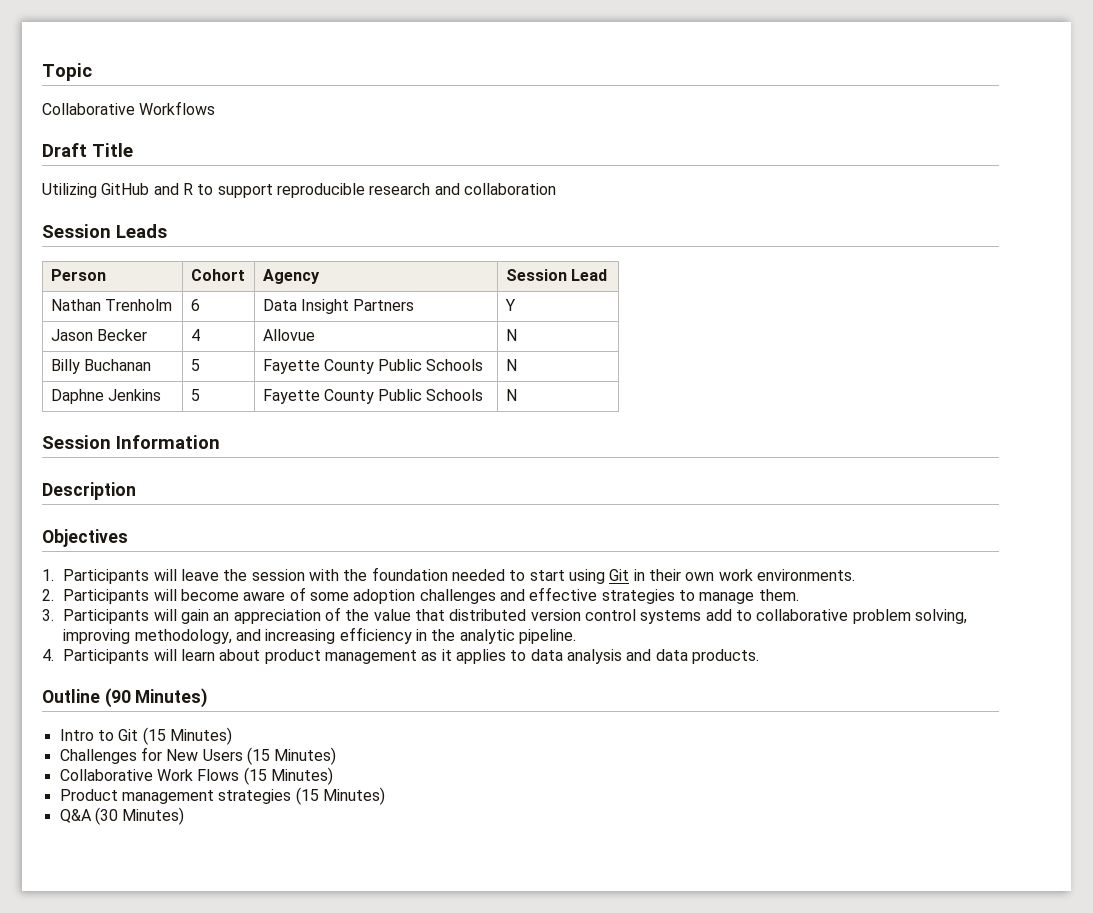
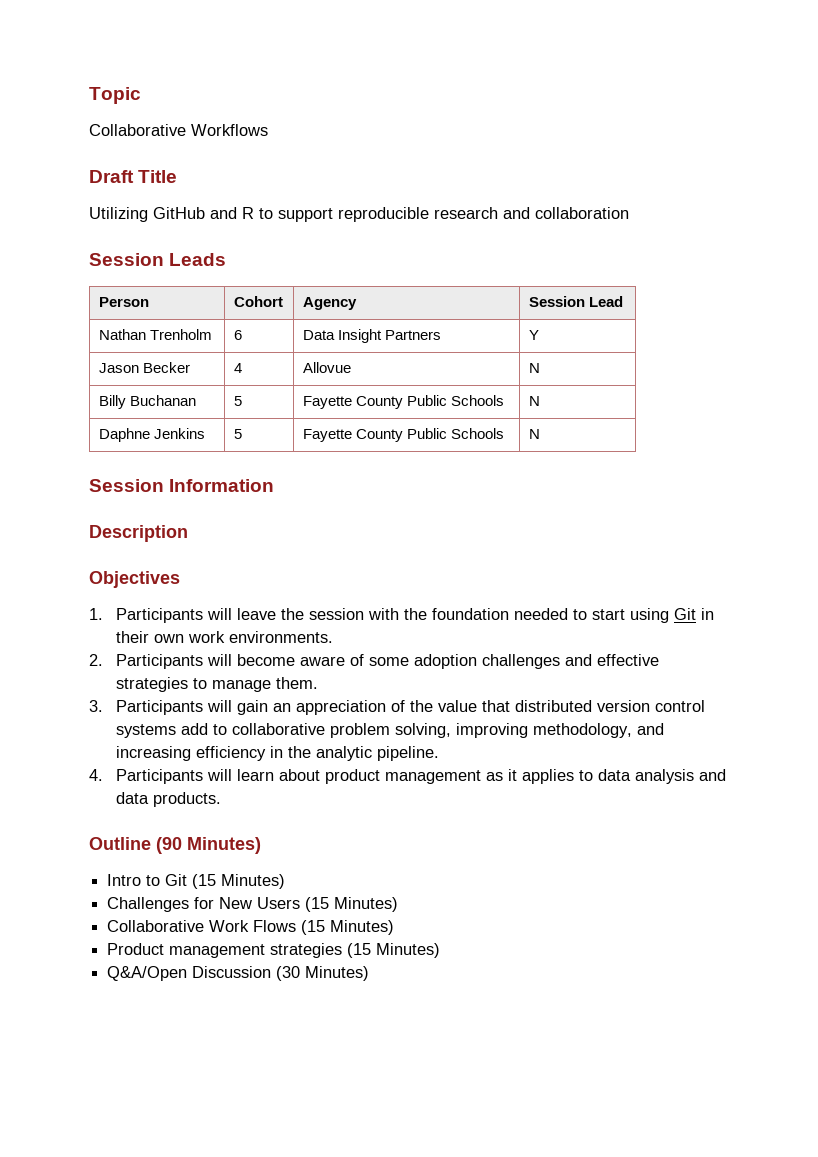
[59,809,92,823] Q&A -> [107,966,272,981] Q&A/Open Discussion

